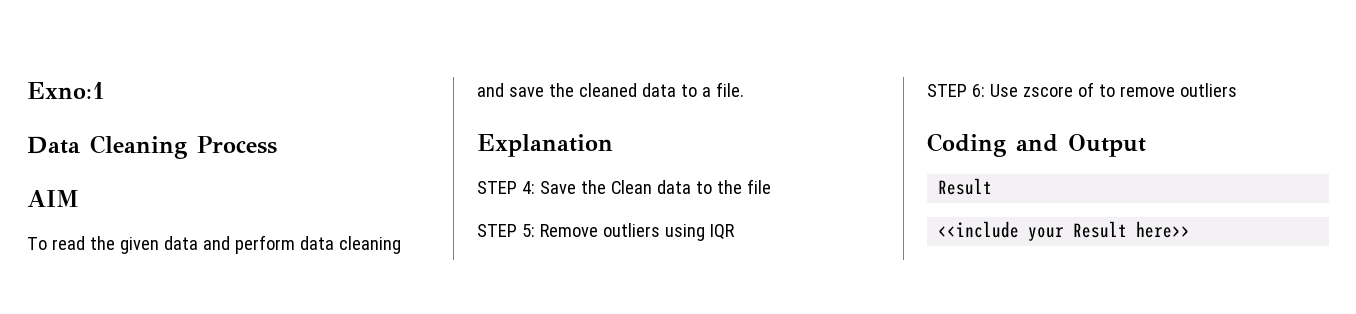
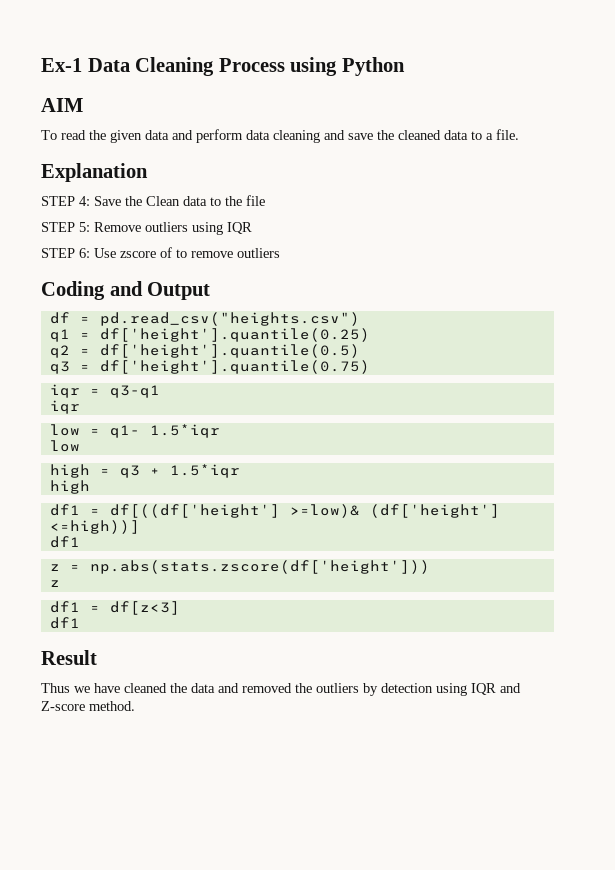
[27,82,105,99] Exno:1 // -> [41,58,82,72] Ex-1
(277, 145) none -> [290,57,405,76] using Python
[938,178,993,195] [938,221,1191,241] Result // <<include your Result here>> -> [49,312,360,326] [49,328,370,342] [49,344,360,358] [49,360,370,374] [49,384,160,398] [49,400,80,414] [49,424,220,438] [49,440,80,452] [49,464,240,478] [49,480,90,494] [49,504,500,518] [49,520,140,534] [49,536,80,548] [49,560,430,574] [49,580,60,587] [49,601,180,615] [49,617,80,629] [41,650,97,665] [41,683,521,696] [41,701,135,711] df = pd.read_csv("heights.csv") // q1 = df['height'].quantile(0.25) // q2 = df['height'].quantile(0.5) // q3 = df['height'].quantile(0.75) // iqr = q3-q1 // iqr // low = q1- 1.5*iqr // low // high = q3 + 1.5*iqr // high // df1 = df[((df['height'] >=low)& (df['height'] <=high))] // df1 // z = np.abs(stats.zscore(df['height'])) // z // df1 = df[z<3] // df1 // Result // Thus we have cleaned the data and removed the outliers by detection using IQR and Z-score method.

